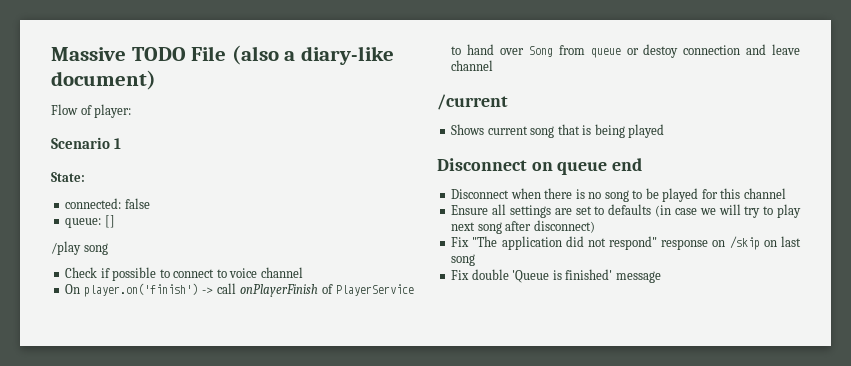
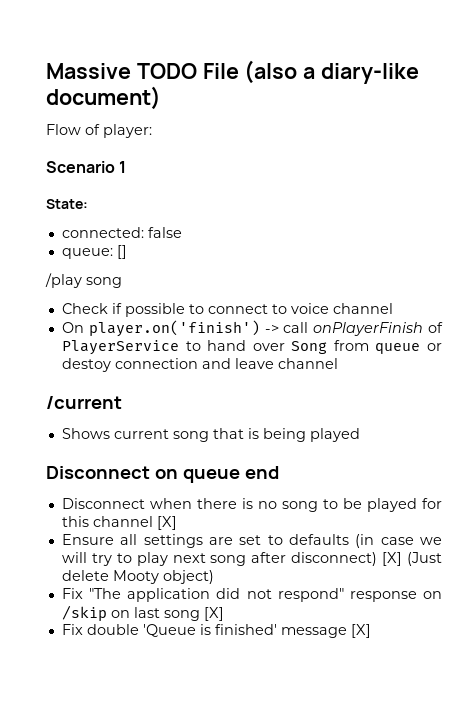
(786, 193) none -> [156,516,177,530] [X]
(595, 226) none -> [382,552,442,566] [61,570,214,584] [X] (Just delete Mooty object)
(476, 260) none -> [203,607,224,621] [X]
(661, 277) none -> [350,624,371,638] [X]

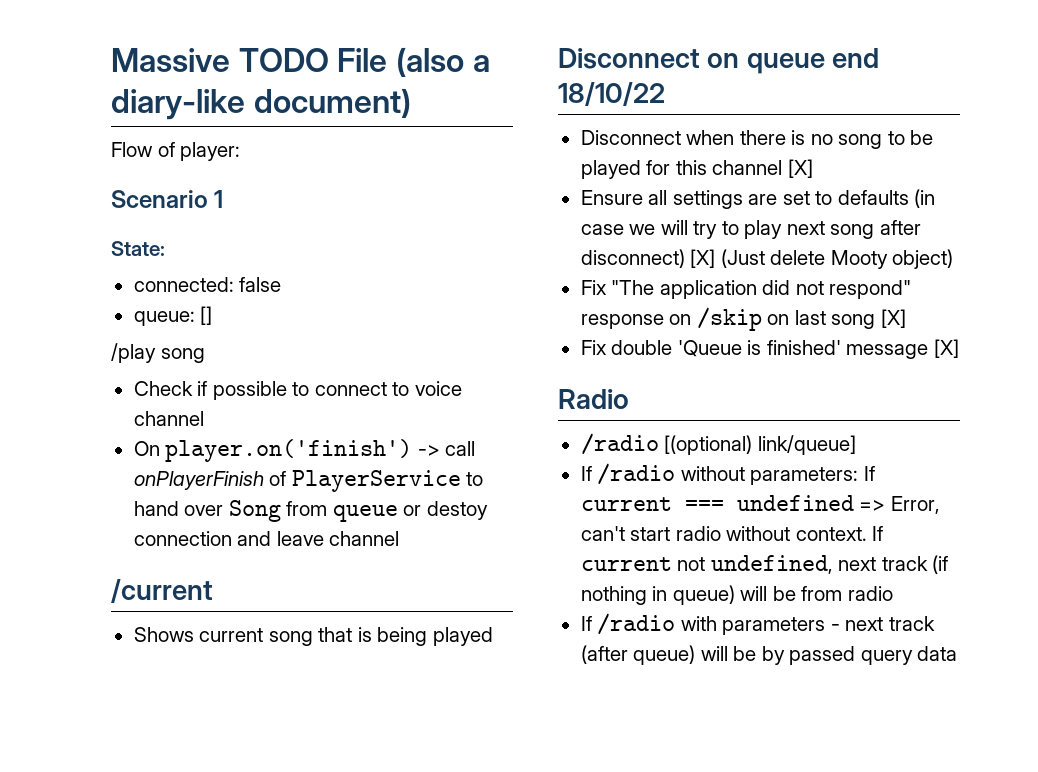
(279, 472) none -> [558,82,665,106] 18/10/22
(371, 631) none -> [558,389,629,409] [580,433,856,455] [580,463,875,485] [580,495,940,514] [580,526,884,541] [580,555,949,574] [580,585,893,605] [580,613,935,635] [580,645,958,665] // Radio // /radio [(optional) link/queue] // If /radio without parameters: If current === undefined => Error, can't start radio without context. If current not undefined, next track (if nothing in queue) will be from radio // If /radio with parameters - next track (after queue) will be by passed query data

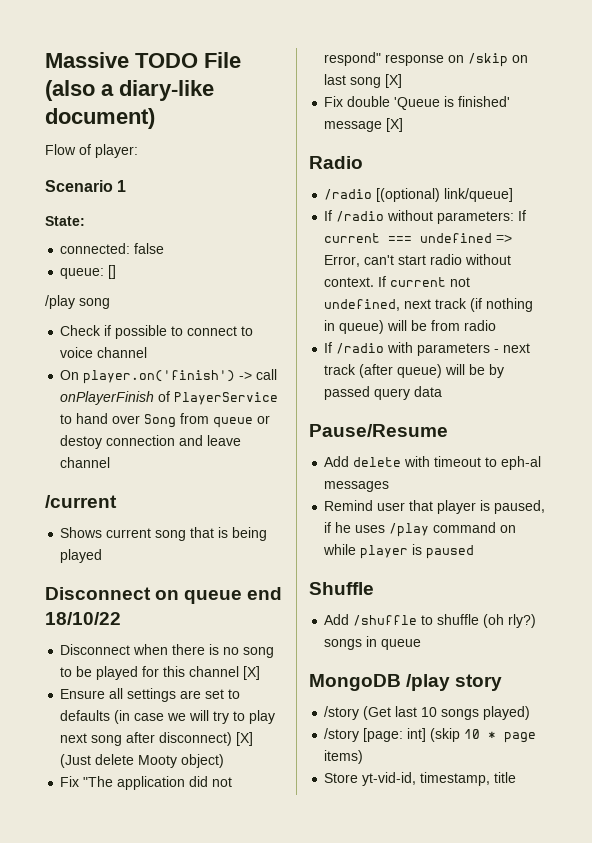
(958, 653) none -> [309,424,448,437] [324,456,542,470] [324,481,390,492] [324,500,546,514] [324,522,517,537] [323,544,475,559] [309,582,374,595] [324,614,537,628] [324,636,422,650] [309,674,503,691] [324,706,531,720] [324,728,537,743] [324,750,364,764] [324,772,517,786] // Pause/Resume // Add delete with timeout to eph-al messages // Remind user that player is paused, if he uses /play command on while player is paused // Shuffle // Add /shuffle to shuffle (oh rly?) songs in queue // MongoDB /play story // /story (Get last 10 songs played) // /story [page: int] (skip 10 * page items) // Store yt-vid-id, timestamp, title

